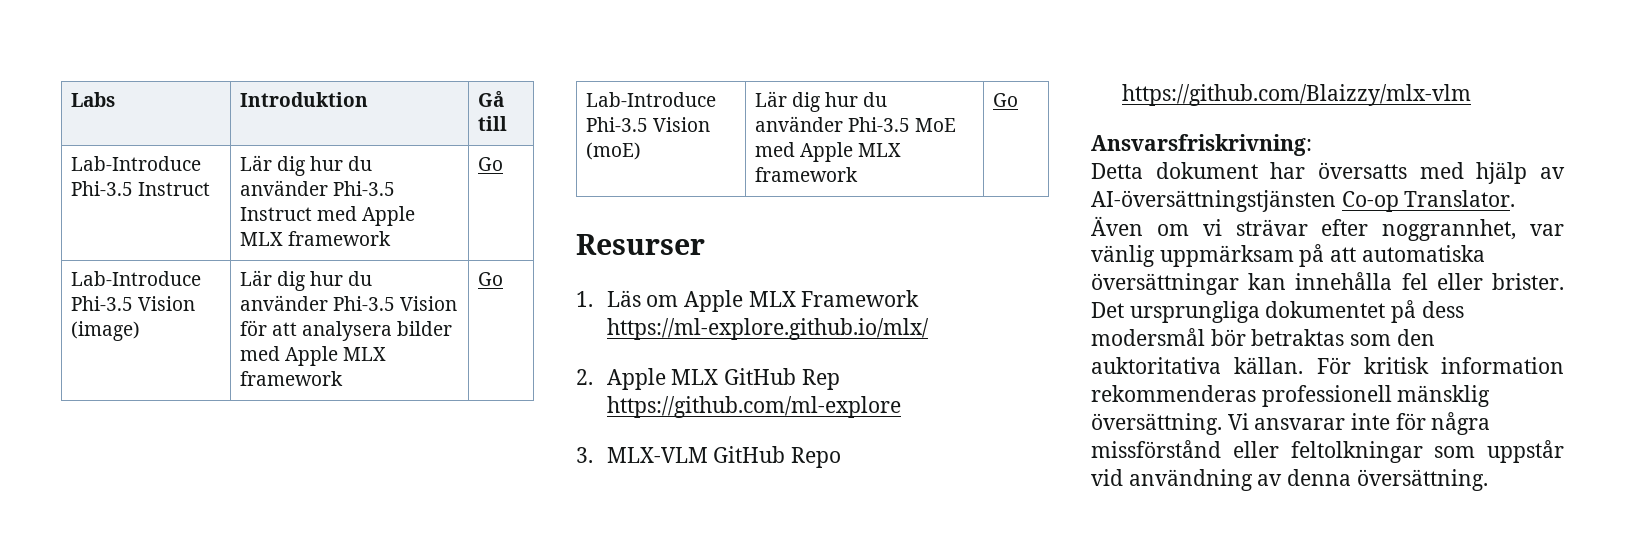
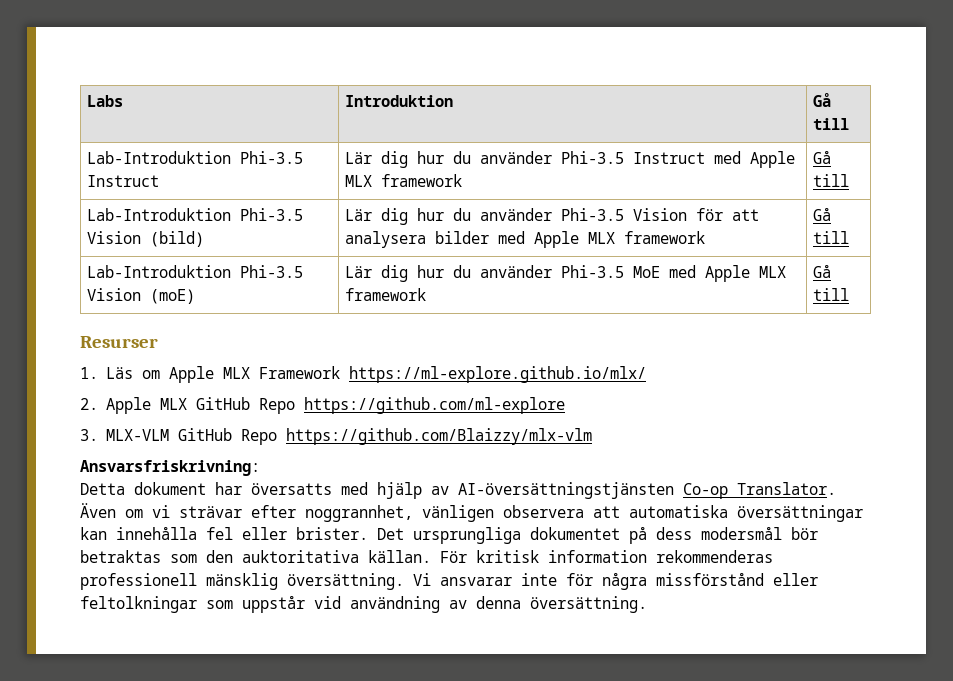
[70,156,201,171] Lab-Introduce -> [86,151,231,164] Lab-Introduktion
[477,157,503,171] [70,271,201,286] [70,296,196,311] [70,321,140,341] Go // Lab-Introduce Phi-3.5 Vision (image) -> [812,151,831,164] [812,174,849,187] [86,208,303,221] [86,231,204,247] Gå till // Lab-Introduktion Phi-3.5 Vision (bild)
[477,272,503,286] [585,92,716,107] Go // Lab-Introduce -> [812,208,831,221] [812,231,849,244] [86,265,231,278] Gå till // Lab-Introduktion
[992,93,1018,107] Go -> [812,265,831,278] [812,288,849,301] Gå till
[801,369,840,390] Rep -> [258,398,295,414] Repo
[1530,224,1564,236] [1091,244,1325,267] var vänlig uppmärksam på -> [422,505,584,522] vänligen observera

